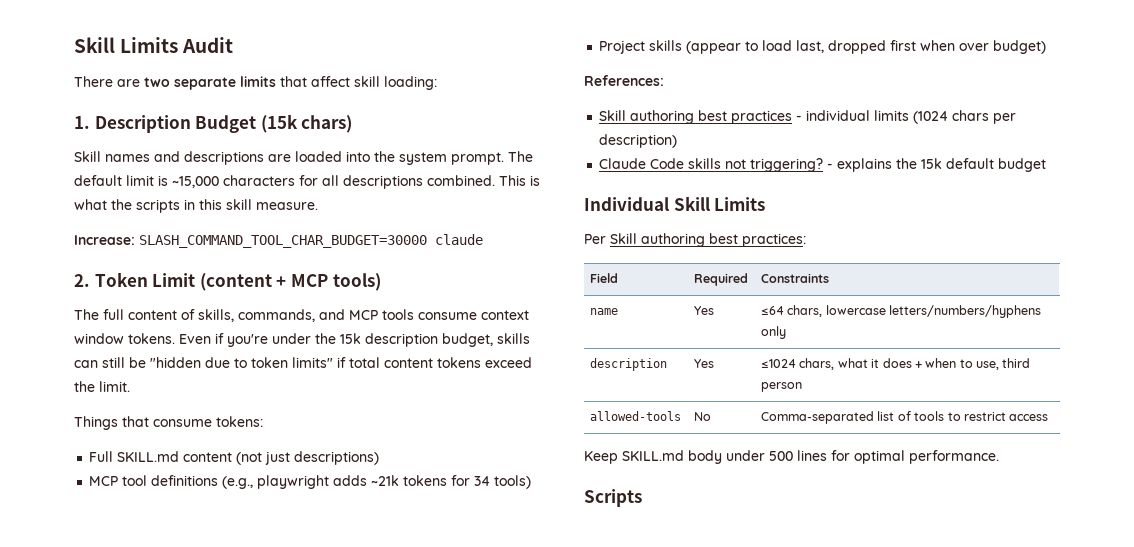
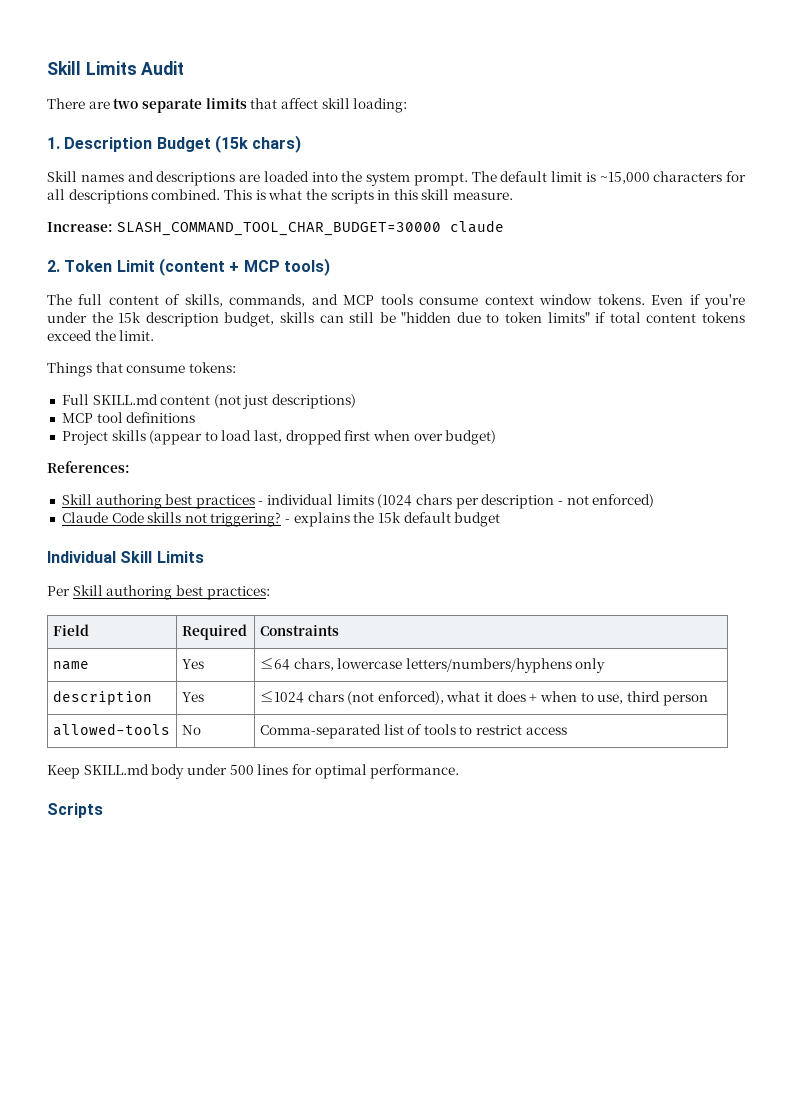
[222,475,532,489] (e.g., playwright adds ~21k tokens for 34 tools) -> (196, 417) none
[599,134,678,148] description) -> [481,494,655,509] description - not enforced)
[799,358,835,370] chars, -> [307,691,444,705] chars (not enforced),

